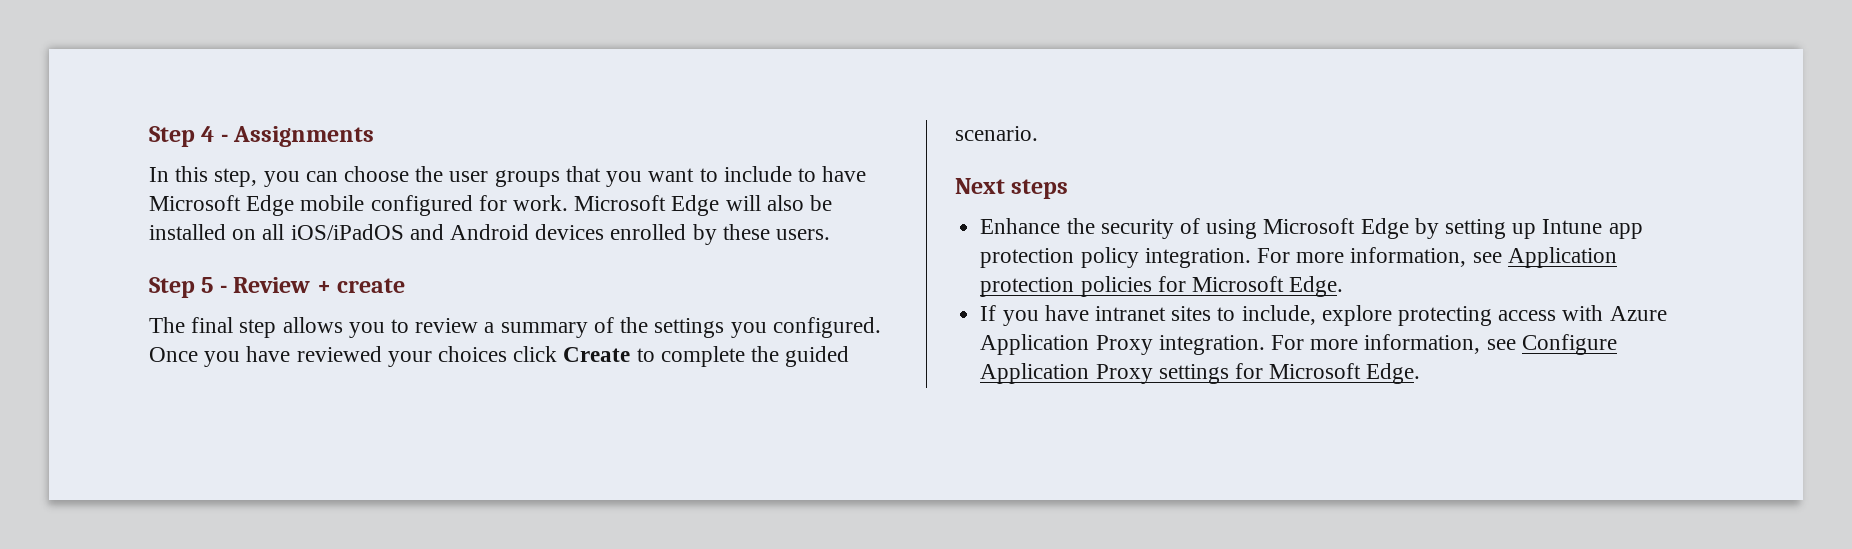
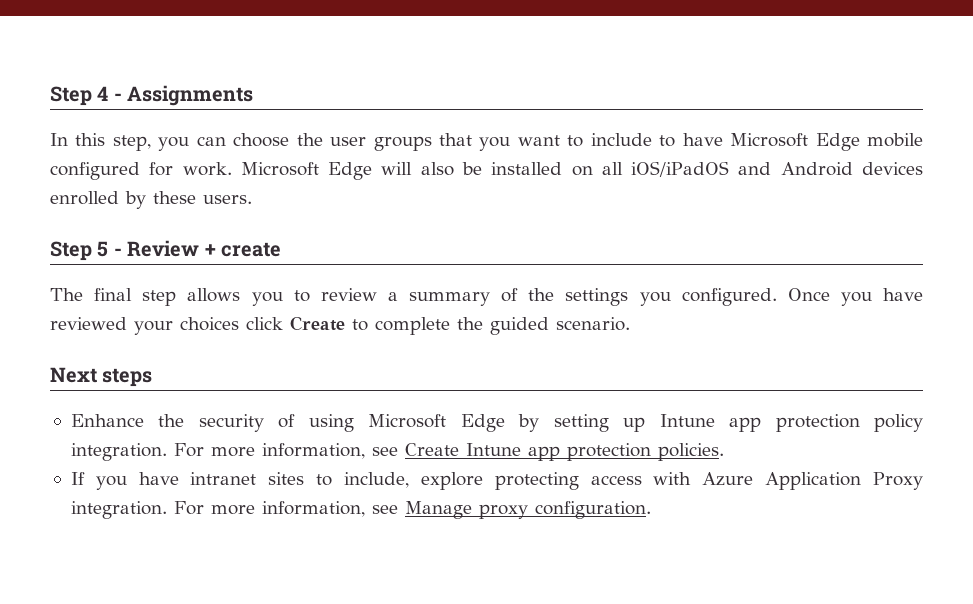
[1507,247,1617,268] [980,276,1344,297] Application protection policies for Microsoft Edge. -> [404,443,724,461] Create Intune app protection policies.
[1521,334,1617,355] [980,363,1421,384] Configure Application Proxy settings for Microsoft Edge. -> [404,501,651,519] Manage proxy configuration.

